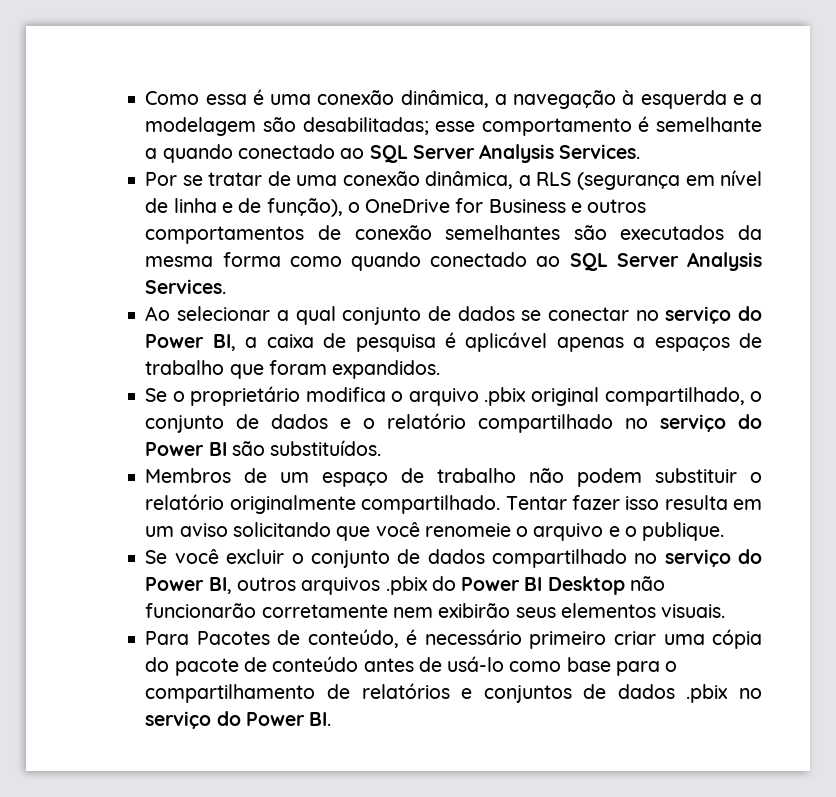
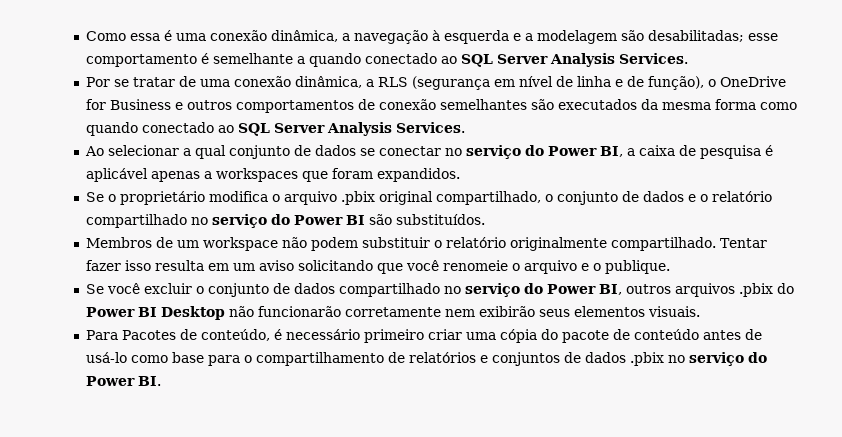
[654,333,762,352] [145,360,225,375] espaços de trabalho -> [215,168,298,182] workspaces
[322,468,517,487] espaço de trabalho -> [202,237,278,251] workspace

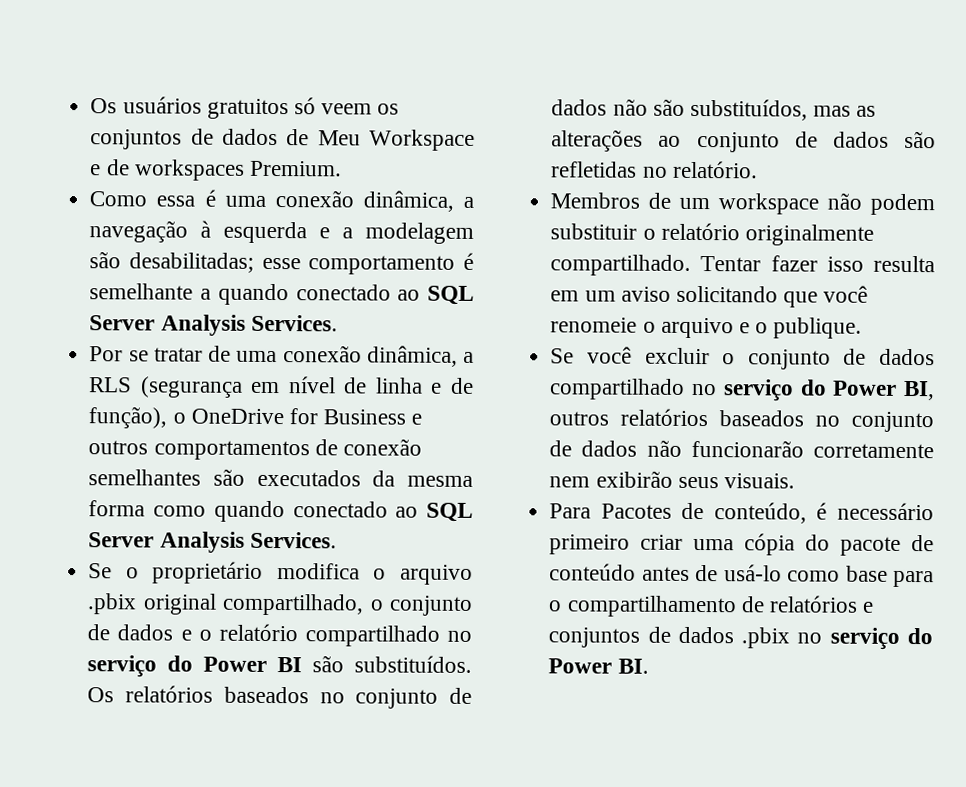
(85, 36) none -> [90,96,400,120] [90,128,475,151] [90,159,342,181] Os usuários gratuitos só veem os conjuntos de dados de Meu Workspace e de workspaces Premium. //
[84,145,773,159] [85,168,460,182] // Ao selecionar a qual conjunto de dados se conectar no serviço do Power BI, a caixa de pesquisa é aplicável apenas a workspaces que foram expandidos. -> (337, 540) none
(485, 219) none -> [87,685,472,709] [551,98,877,121] [551,129,936,153] [551,160,758,179] Os relatórios baseados no conjunto de dados não são substituídos, mas as alterações ao conjunto de dados são refletidas no relatório.
[674,283,794,297] [85,306,225,320] arquivos .pbix do Power BI Desktop -> [620,408,934,433] [549,440,638,457] relatórios baseados no conjunto de dados
[573,306,645,317] elementos -> (719, 482) none

